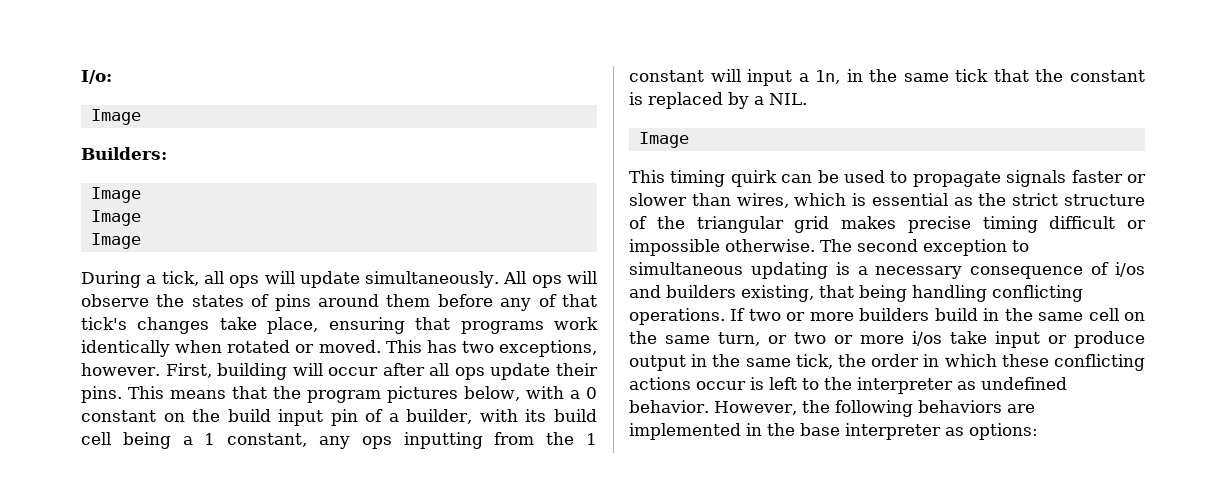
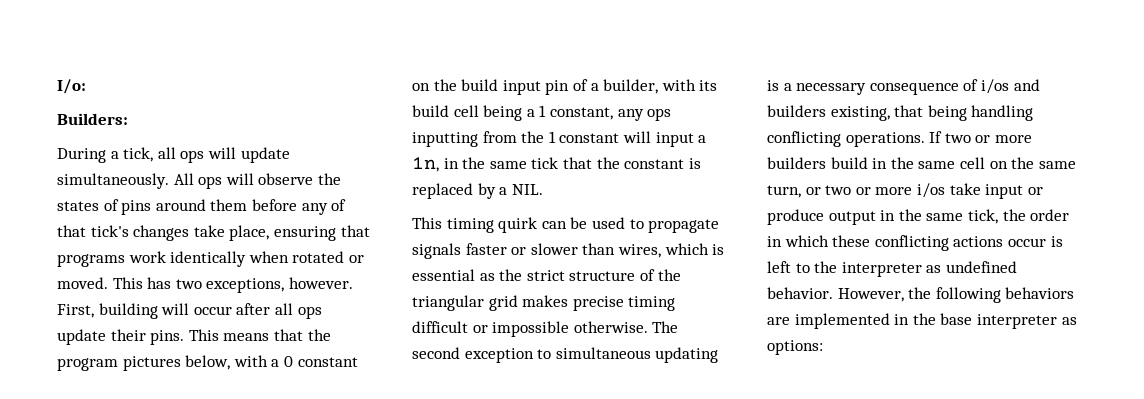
[90,109,141,125] // Image -> (86, 86) none
[90,187,141,203] [90,210,141,226] [90,233,141,249] // Image // Image // Image -> (128, 119) none
[638,132,689,148] // Image -> (543, 189) none

